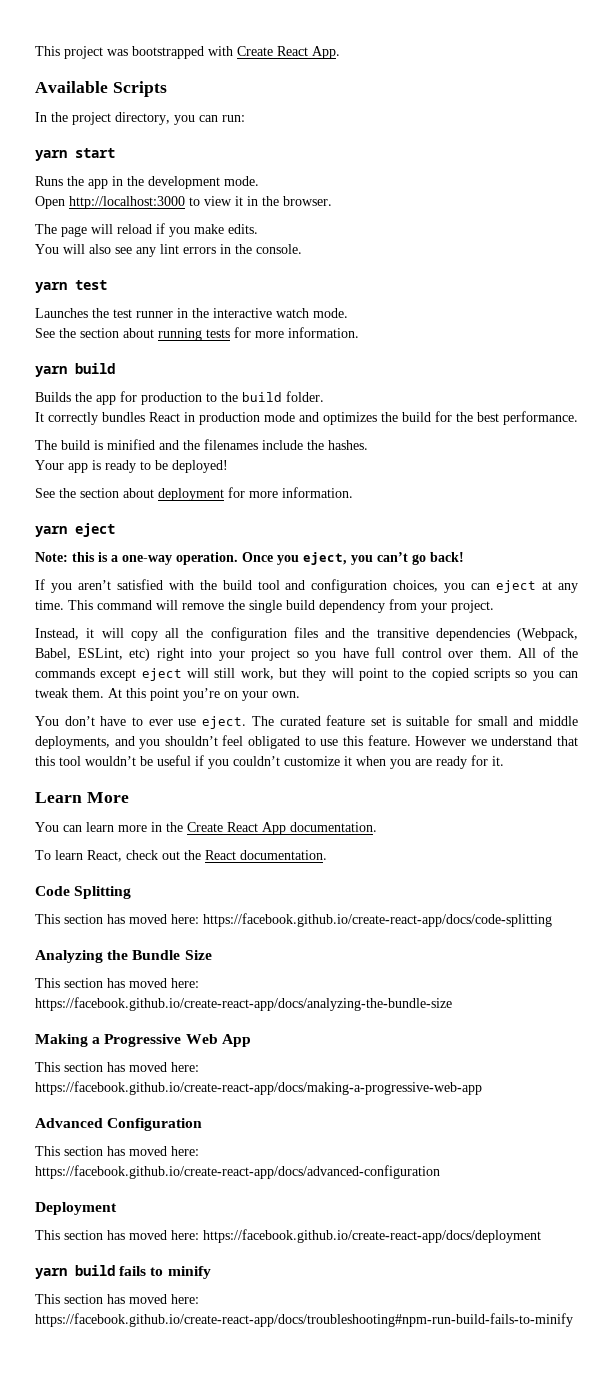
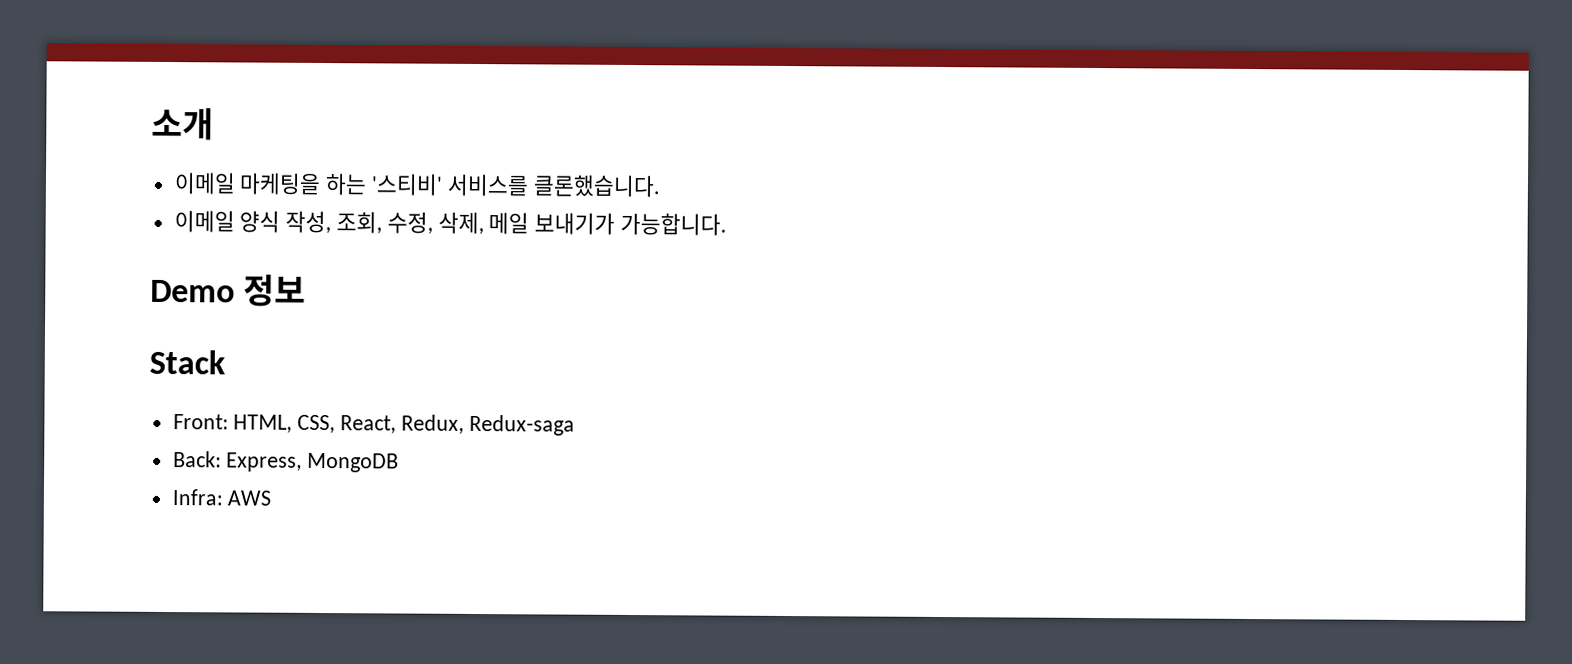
[35,46,340,59] [35,81,167,97] [35,112,245,125] [35,148,115,161] [35,176,259,189] [35,196,332,209] [35,223,258,237] [35,244,302,257] [35,280,107,293] [35,308,348,318] [35,327,359,341] [35,363,115,377] [35,391,324,405] [35,411,578,425] [35,439,368,450] [35,460,228,473] [35,487,353,501] [35,523,115,537] [35,552,464,565] [35,579,578,593] [35,599,494,613] [35,627,578,641] [35,647,578,661] [35,668,578,681] [35,688,300,701] [35,715,578,729] [35,735,579,749] [35,755,504,769] [35,792,129,803] [35,822,377,835] [35,850,327,862] [35,886,132,899] [35,913,552,927] [35,950,212,963] [35,978,199,988] [35,997,452,1011] [35,1034,251,1047] [35,1062,199,1072] [35,1081,482,1095] [35,1118,203,1131] [35,1146,199,1156] [35,1165,440,1179] [35,1202,117,1215] [35,1229,541,1243] [35,1265,211,1279] [35,1294,199,1304] [35,1313,573,1327] This project was bootstrapped with Create React App. // Available Scripts // In the project directory, you can run: // yarn start // Runs the app in the development mode. // Open http://localhost:3000 to view it in the browser. // The page will reload if you make edits. // You will also see any lint errors in the console. // yarn test // Launches the test runner in the interactive watch mode. // See the section about running tests for more information. // yarn build // Builds the app for production to the build folder. // It correctly bundles React in production mode and optimizes the build for the best performance. // The build is minified and the filenames include the hashes. // Your app is ready to be deployed! // See the section about deployment for more information. // yarn eject // Note: this is a one-way operation. Once you eject, you can’t go back! // If you aren’t satisfied with the build tool and configuration choices, you can eject at any time. This command will remove the single build dependency from your project. // Instead, it will copy all the configuration files and the transitive dependencies (Webpack, Babel, ESLint, etc) right into your project so you have full control over them. All of the commands except eject will still work, but they will point to the copied scripts so you can tweak them. At this point you’re on your own. // You don’t have to ever use eject. The curated feature set is suitable for small and middle deployments, and you shouldn’t feel obligated to use this feature. However we understand that this tool wouldn’t be useful if you couldn’t customize it when you are ready for it. // Learn More // You can learn more in the Create React App documentation. // To learn React, check out the React documentation. // Code Splitting // This section has moved here: https://facebook.github.io/create-react-app/docs/code-splitting // Analyzing the Bundle Size // This section has moved here: https://facebook.github.io/create-react-app/docs/analyzing-the-bundle-size // Making a Progressive Web App // This section has moved here: https://facebook.github.io/create-react-app/docs/making-a-progressive-web-app // Advanced Configuration // This section has moved here: https://facebook.github.io/create-react-app/docs/advanced-configuration // Deployment // This section has moved here: https://facebook.github.io/create-react-app/docs/deployment // yarn build fails to minify // This section has moved here: https://facebook.github.io/create-react-app/docs/troubleshooting#npm-run-build-fails-to-minify -> [151,106,214,141] [173,172,661,198] [173,210,728,236] [150,274,307,307] [149,349,226,375] [172,414,575,436] [172,451,400,473] [171,489,272,506] 소개 // 이메일 마케팅을 하는 '스티비' 서비스를 클론했습니다. // 이메일 양식 작성, 조회, 수정, 삭제, 메일 보내기가 가능합니다. // Demo 정보 // Stack // Front: HTML, CSS, React, Redux, Redux-saga // Back: Express, MongoDB // Infra: AWS

